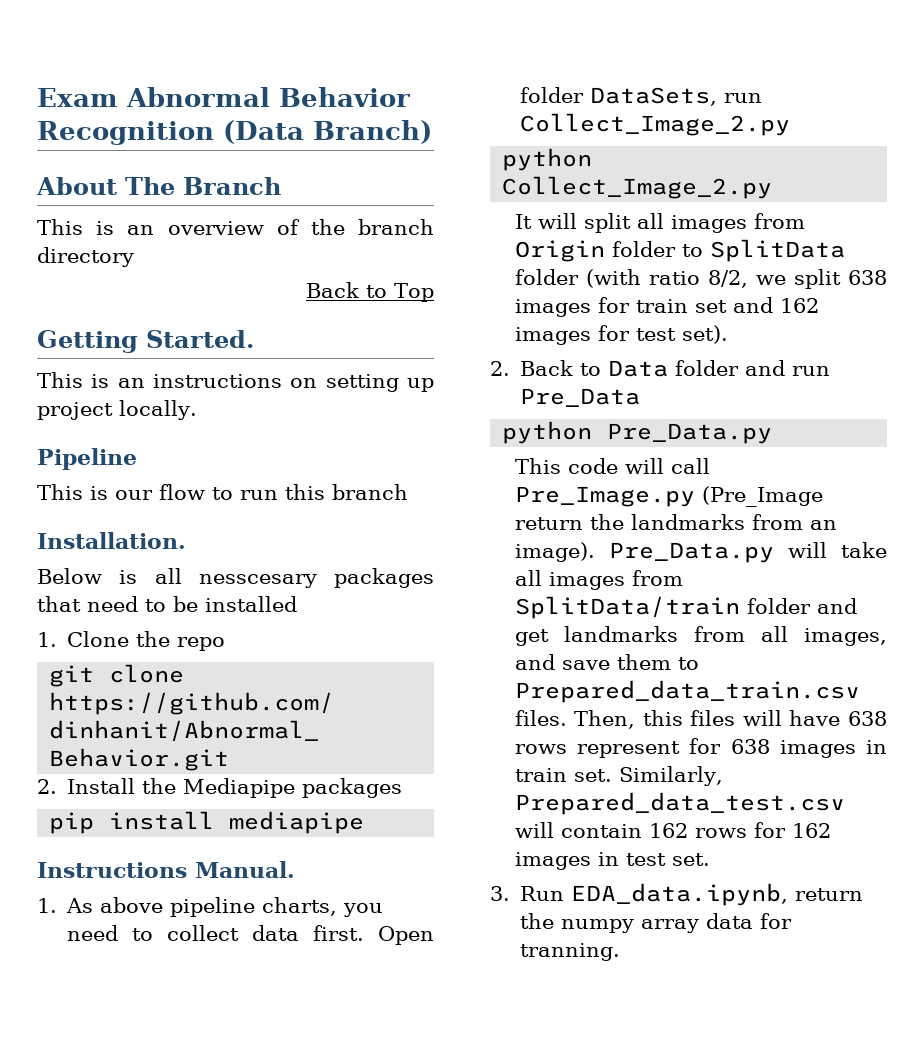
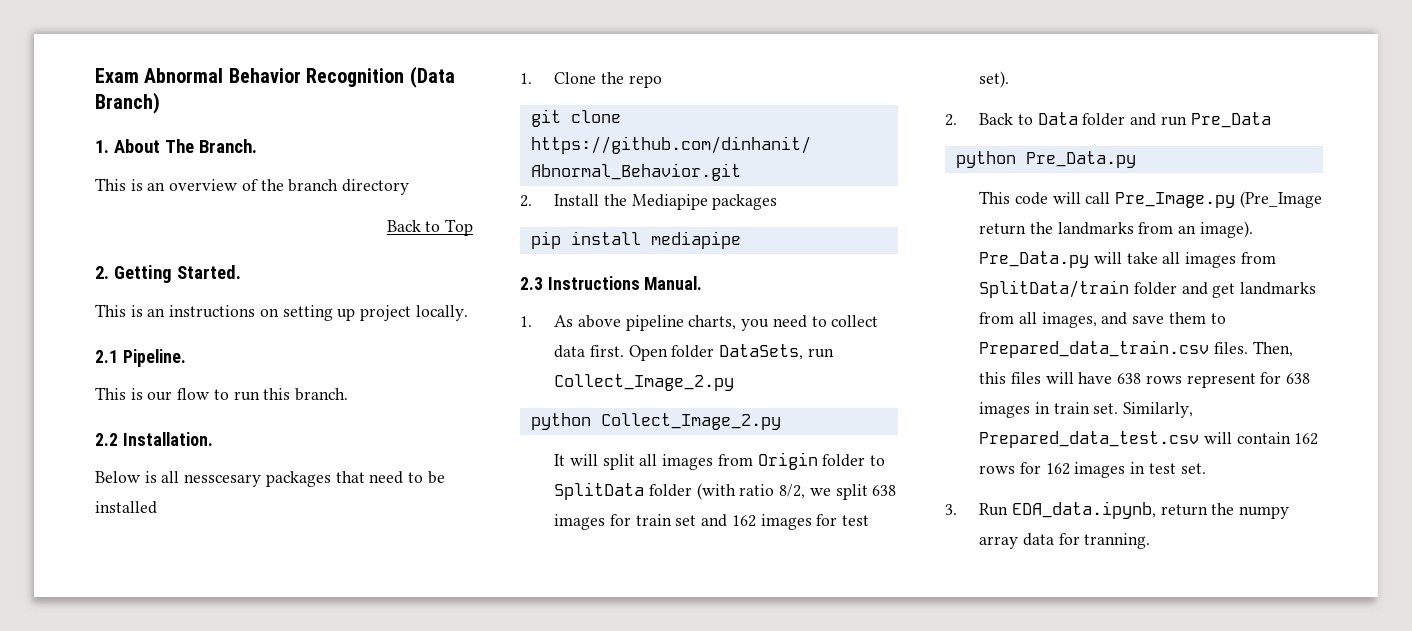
(432, 132) none -> [95,140,109,153] 1.
[183,177,281,195] Branch -> [198,139,257,153] Branch.
(435, 292) none -> [95,266,109,279] 2.
[37,448,137,470] Pipeline -> [95,349,186,367] 2.1 Pipeline.
[332,484,408,500] branch // -> [295,388,349,401] [95,433,118,446] branch. // 2.2
(365, 822) none -> [520,277,543,290] 2.3

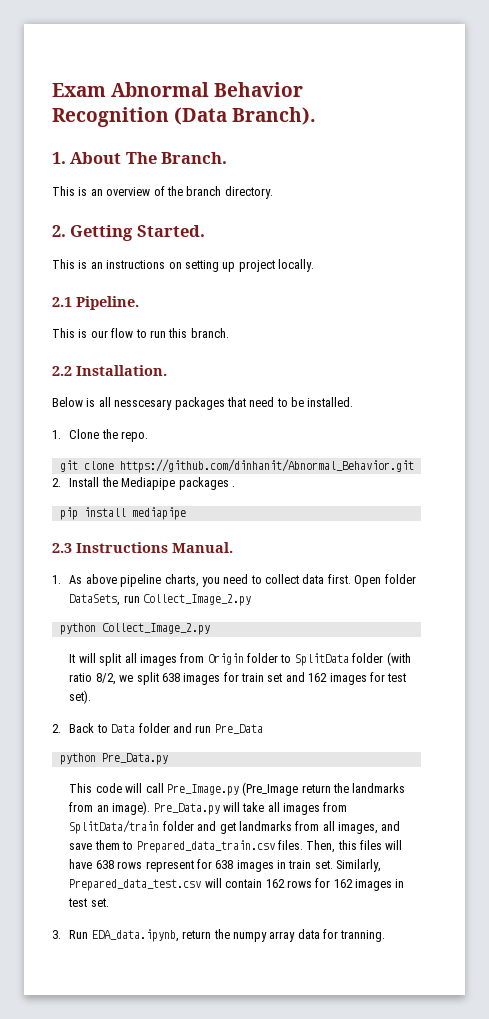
[95,92,160,114] Branch) -> [232,107,317,125] Branch).
[342,179,410,195] [386,219,474,236] directory // Back to Top -> [224,186,273,199] directory.
[95,501,157,514] installed -> [307,397,354,407] installed.
[628,75,662,88] repo -> [121,431,149,442] repo.
(778, 202) none -> [231,486,235,487] .

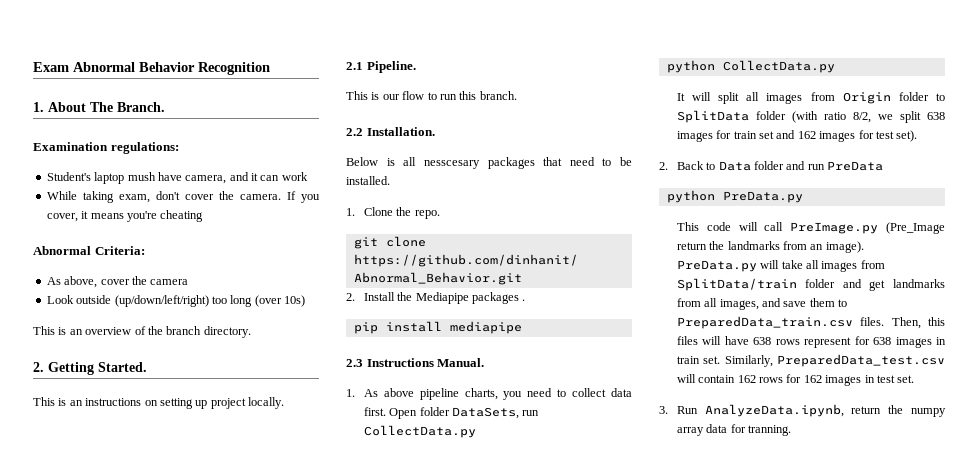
[174,107,317,125] (Data Branch). -> (270, 68) none
(228, 158) none -> [33,142,179,154] [46,172,308,184] [46,191,320,203] [46,210,204,222] [33,246,145,255] [46,276,189,288] [46,295,305,307] // Examination regulations: // Student's laptop mush have camera, and it can work // While taking exam, don't cover the camera. If you cover, it means you're cheating // Abnormal Criteria: // As above, cover the camera // Look outside (up/down/left/right) too long (over 10s)
[143,594,252,606] [59,623,210,635] Collect_Image_2.py // python Collect_Image_2.py -> [363,425,476,438] [666,60,835,73] CollectData.py // python CollectData.py
[214,724,263,734] [59,753,168,765] Pre_Data // python Pre_Data.py -> [827,161,884,171] [666,190,803,203] PreData // python PreData.py
[166,784,239,796] Pre_Image.py -> [790,222,879,234] PreImage.py
[153,803,220,815] Pre_Data.py -> [676,260,757,272] PreData.py
[136,840,275,853] Prepared_data_train.csv -> [676,316,853,329] PreparedData_train.csv
[69,879,202,891] Prepared_data_test.csv -> [777,354,945,367] PreparedData_test.csv
[91,929,179,942] EDA_data.ipynb, -> [704,404,844,417] AnalyzeData.ipynb,

